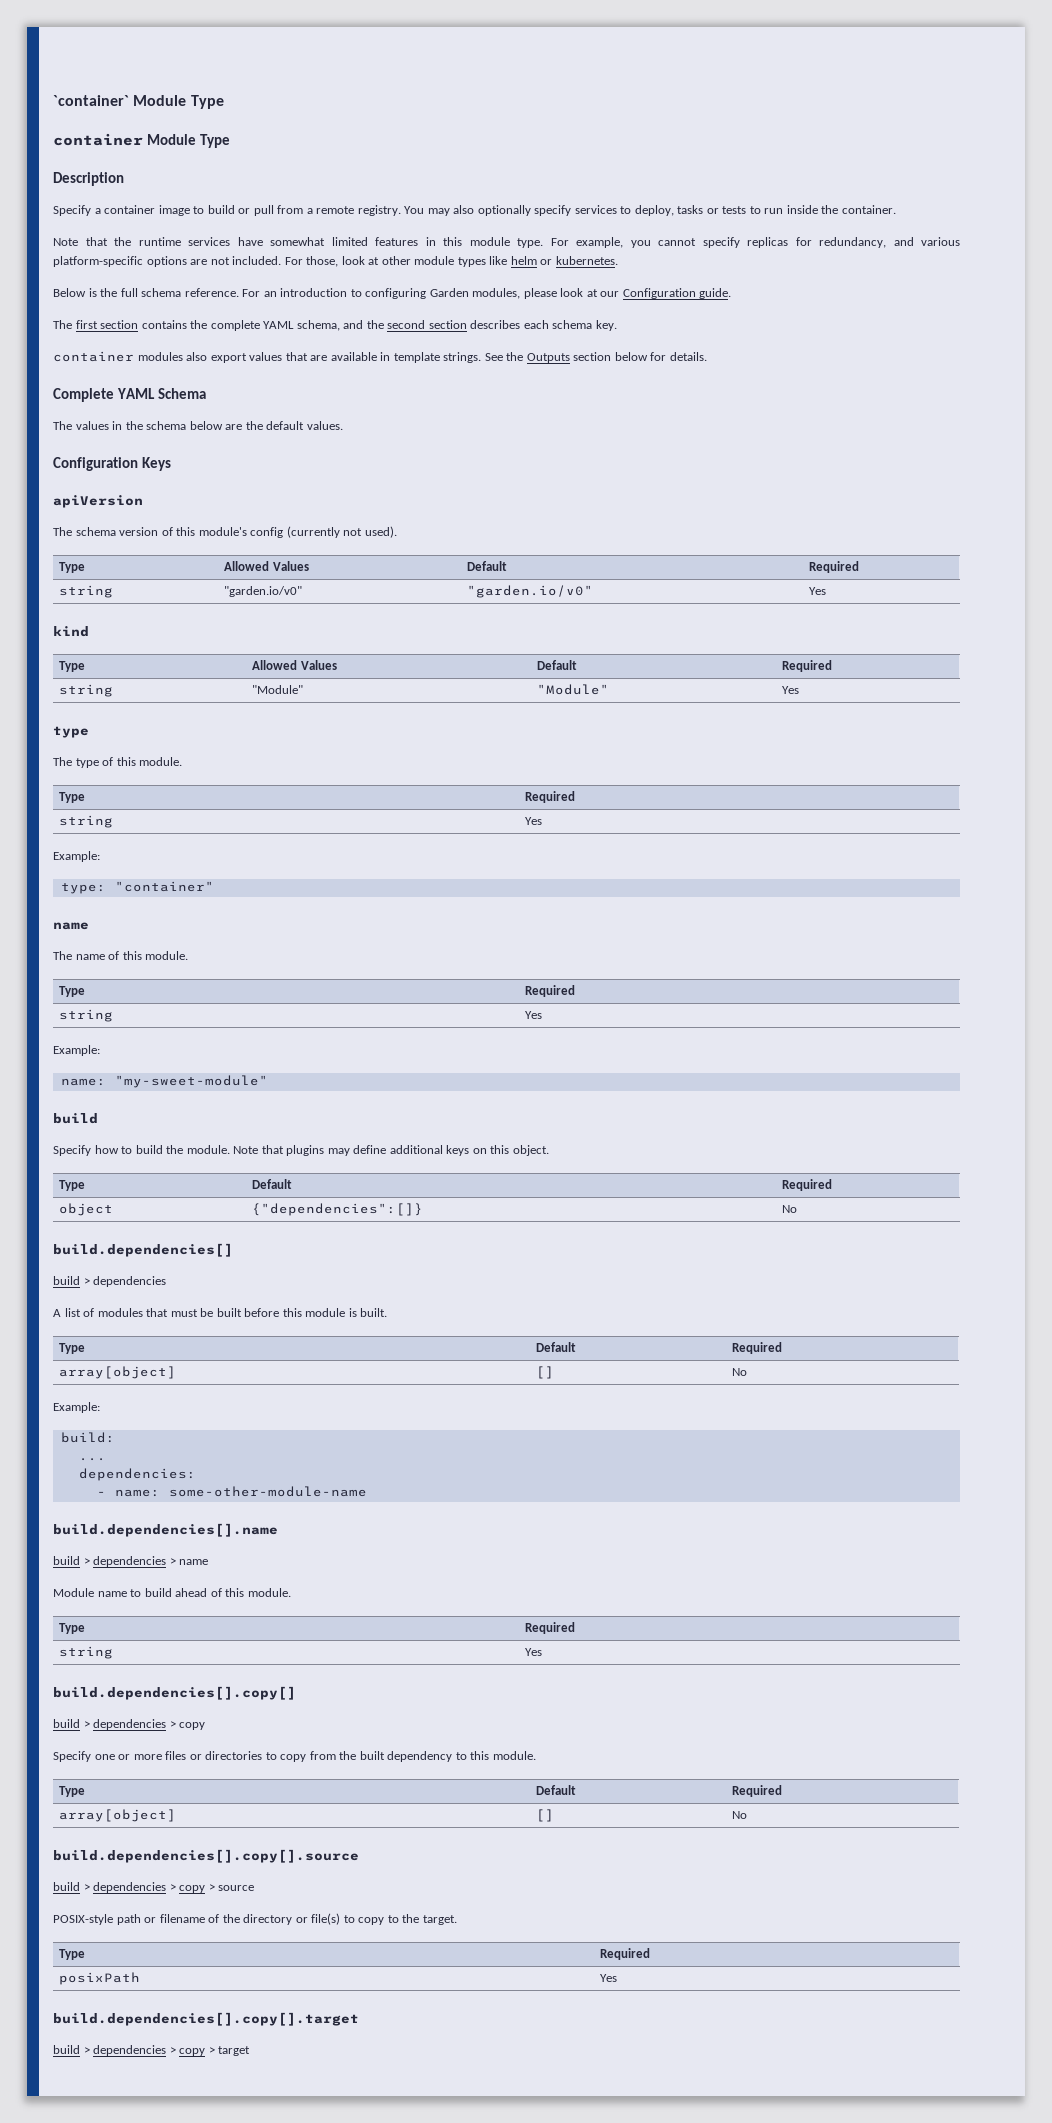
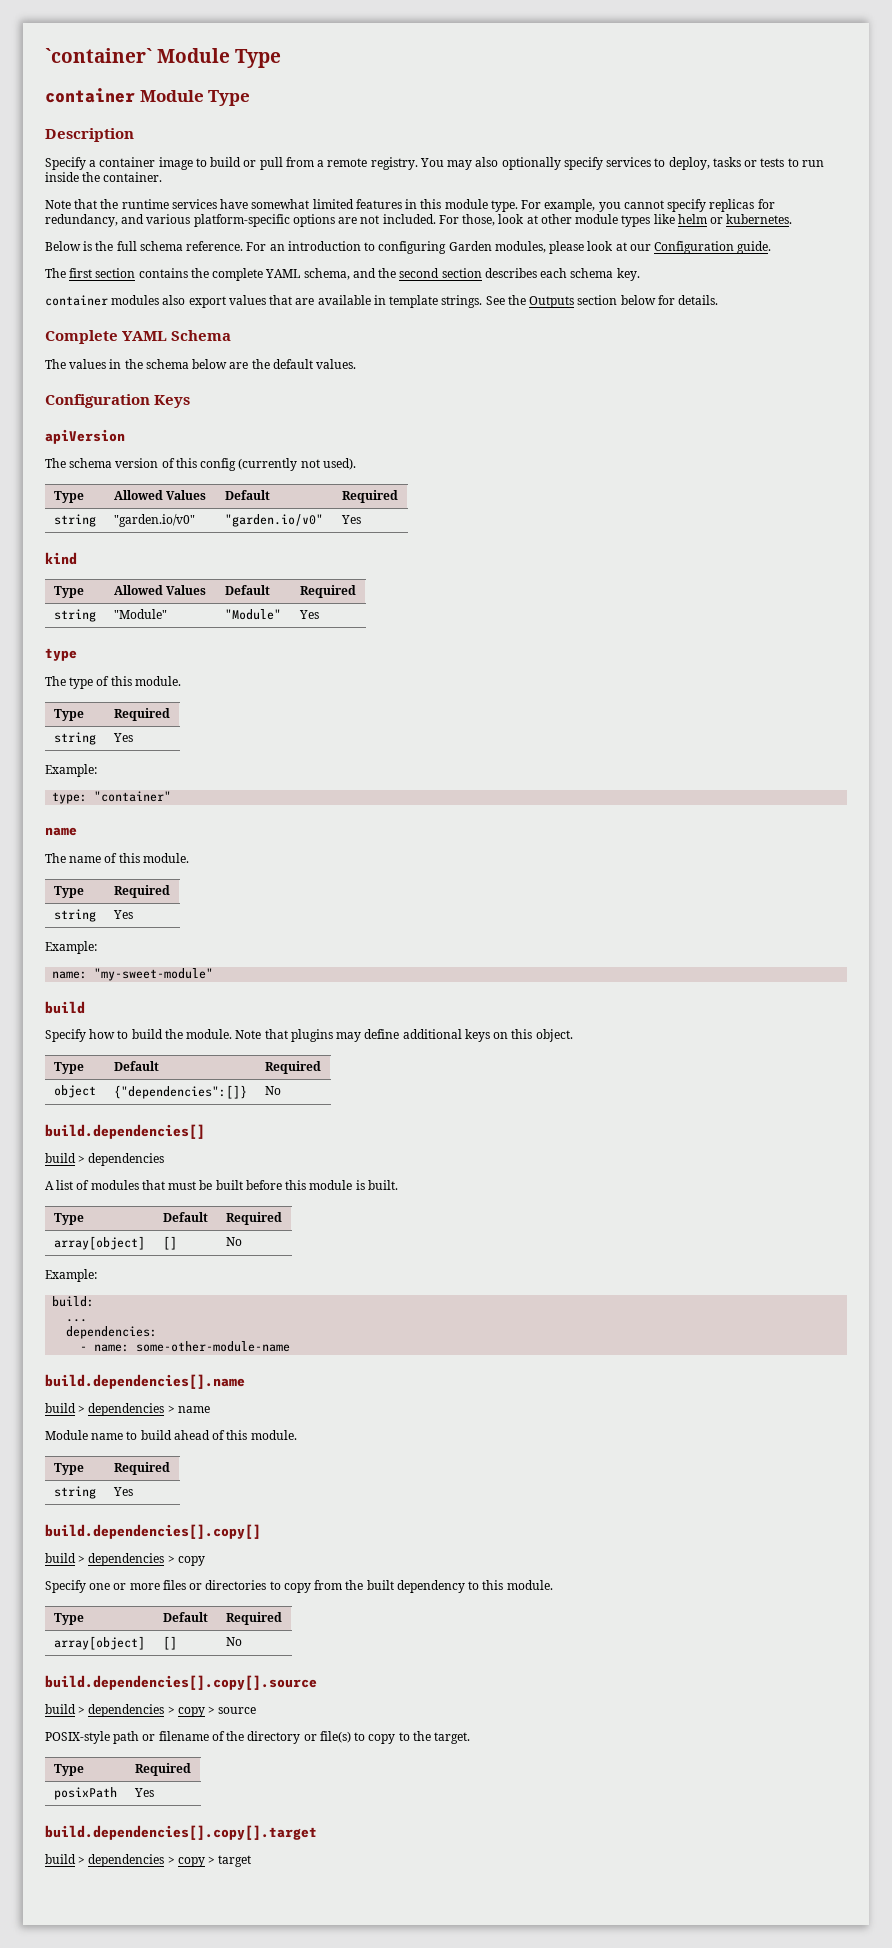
[198,527,247,536] module's -> (197, 463) none

